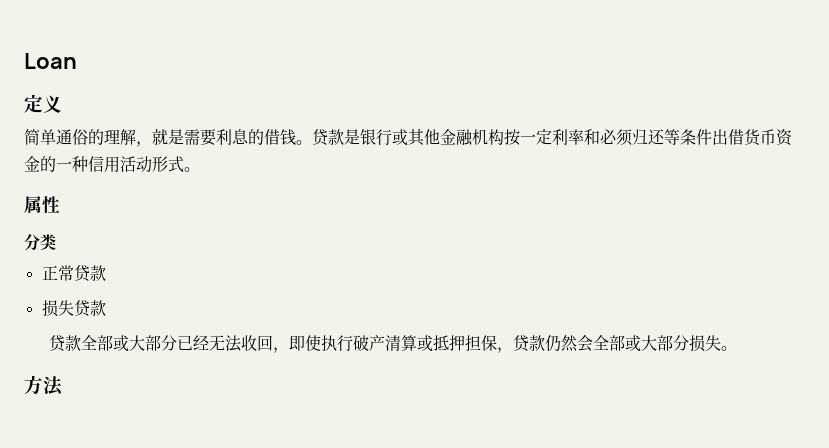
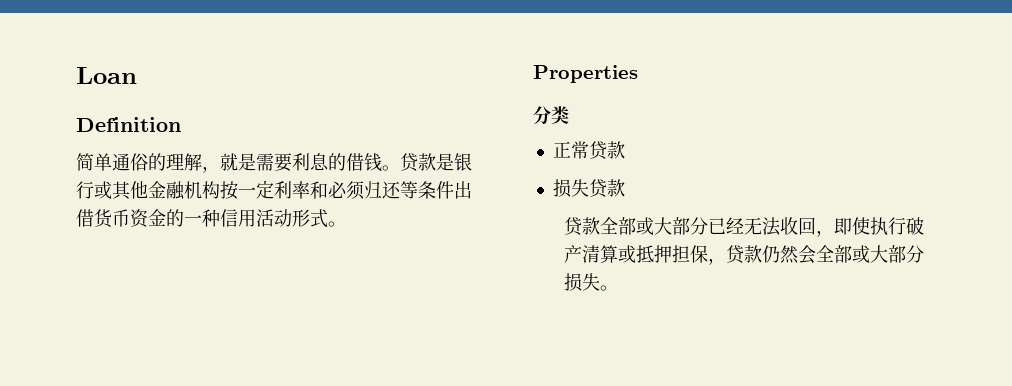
[24,94,62,113] 定义 -> [76,117,181,132] Definition
[24,196,60,214] 属性 -> [533,65,638,83] Properties
[24,375,63,396] // 方法 -> (619, 288) none

